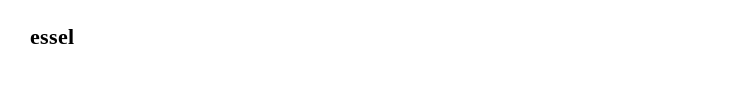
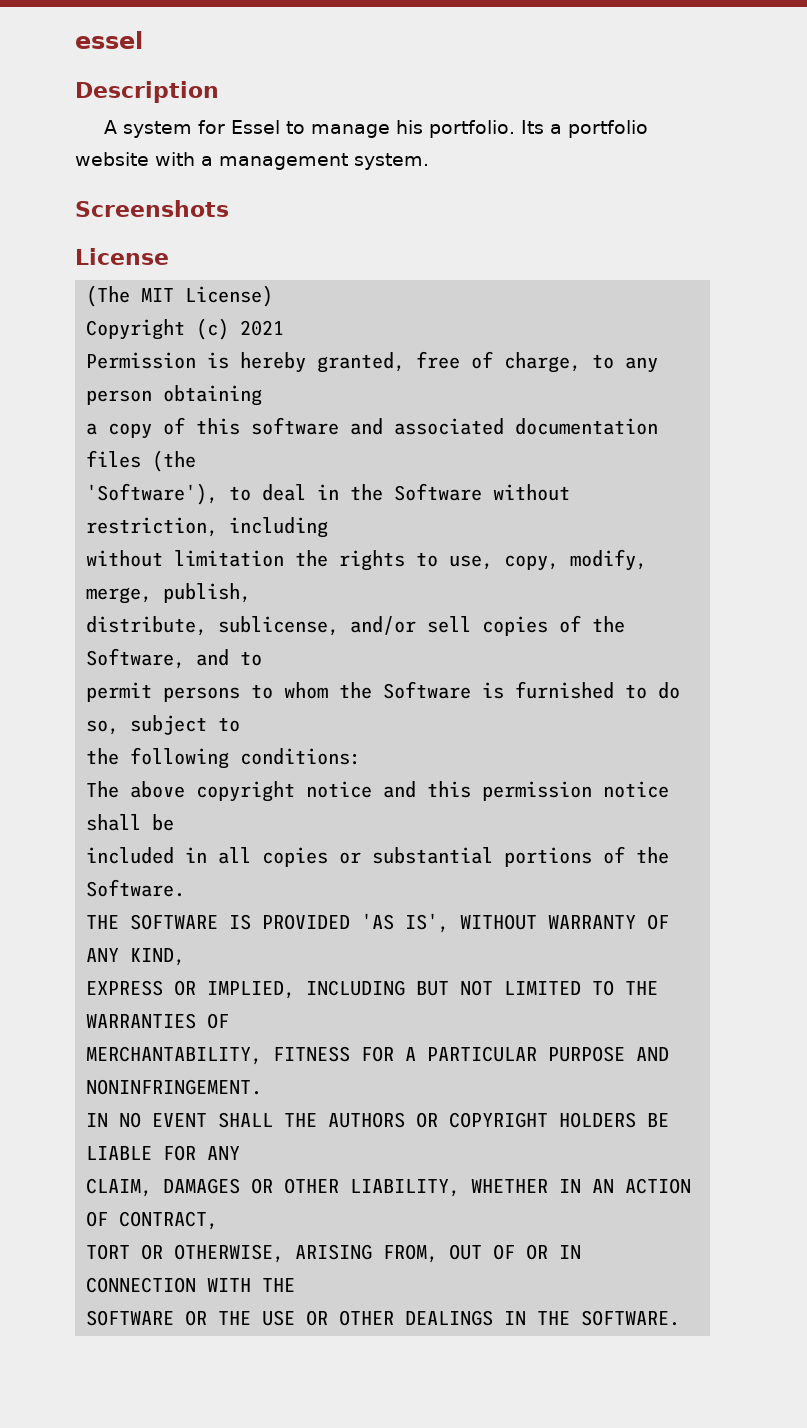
(74, 36) none -> [75,81,219,103] [104,120,649,138] [75,152,429,170] [75,200,229,217] [75,248,169,265] [86,285,274,307] [86,318,285,340] [86,351,659,373] [86,385,263,406] [86,417,659,439] [86,450,197,472] [86,483,571,505] [86,517,329,538] [86,549,648,571] [86,583,252,604] [86,615,626,636] [86,648,263,669] [86,681,681,702] [86,715,241,735] [86,747,362,769] [86,781,670,802] [86,814,175,831] [86,846,670,867] [86,879,186,897] [86,913,670,933] [86,948,186,966] [86,980,659,999] [86,1013,230,1029] [86,1046,670,1065] [86,1079,263,1095] [86,1112,670,1128] [86,1145,241,1161] [86,1178,692,1197] [86,1211,219,1230] [86,1244,582,1263] [86,1277,296,1293] [86,1310,681,1326] // Description // A system for Essel to manage his portfolio. Its a portfolio website with a management system. // Screenshots // License // (The MIT License) // Copyright (c) 2021 // Permission is hereby granted, free of charge, to any person obtaining // a copy of this software and associated documentation files (the // 'Software'), to deal in the Software without restriction, including // without limitation the rights to use, copy, modify, merge, publish, // distribute, sublicense, and/or sell copies of the Software, and to // permit persons to whom the Software is furnished to do so, subject to // the following conditions: // The above copyright notice and this permission notice shall be // included in all copies or substantial portions of the Software. // THE SOFTWARE IS PROVIDED 'AS IS', WITHOUT WARRANTY OF ANY KIND, // EXPRESS OR IMPLIED, INCLUDING BUT NOT LIMITED TO THE WARRANTIES OF // MERCHANTABILITY, FITNESS FOR A PARTICULAR PURPOSE AND NONINFRINGEMENT. // IN NO EVENT SHALL THE AUTHORS OR COPYRIGHT HOLDERS BE LIABLE FOR ANY // CLAIM, DAMAGES OR OTHER LIABILITY, WHETHER IN AN ACTION OF CONTRACT, // TORT OR OTHERWISE, ARISING FROM, OUT OF OR IN CONNECTION WITH THE // SOFTWARE OR THE USE OR OTHER DEALINGS IN THE SOFTWARE.

